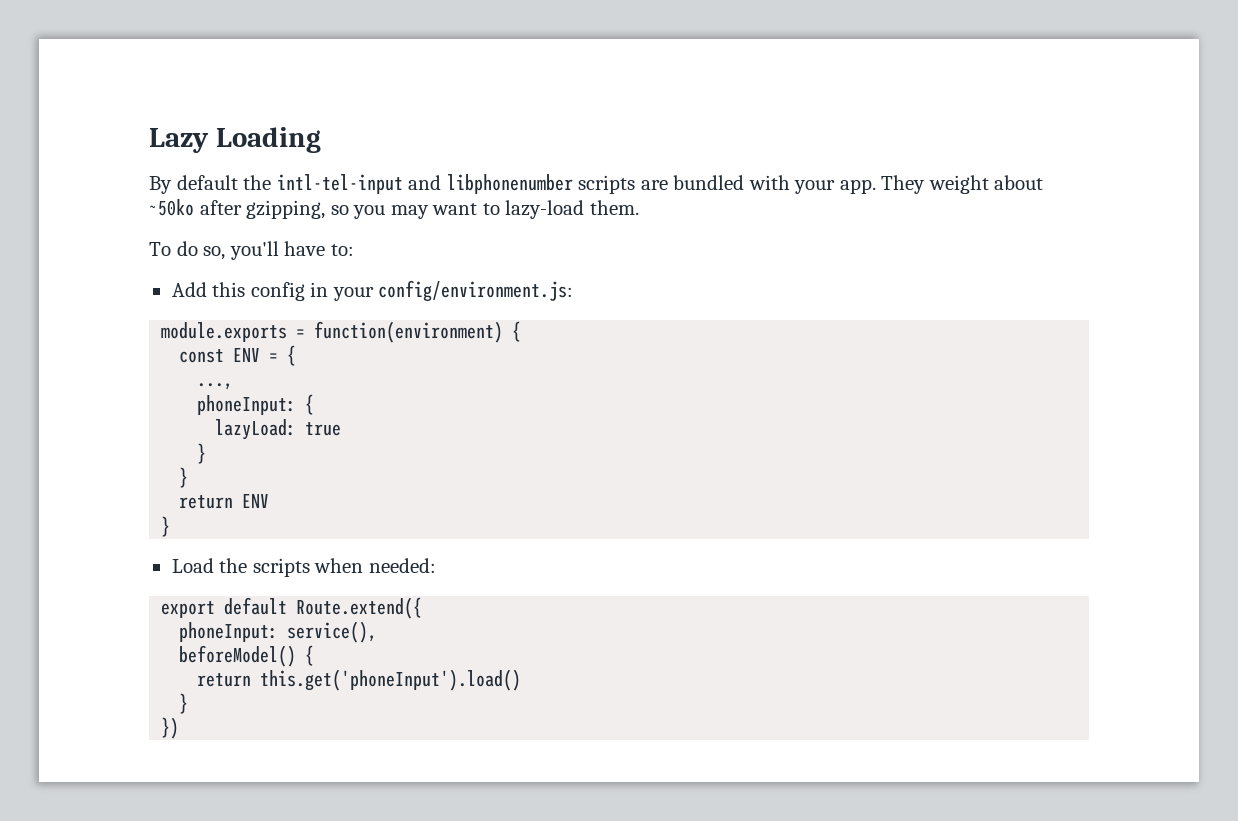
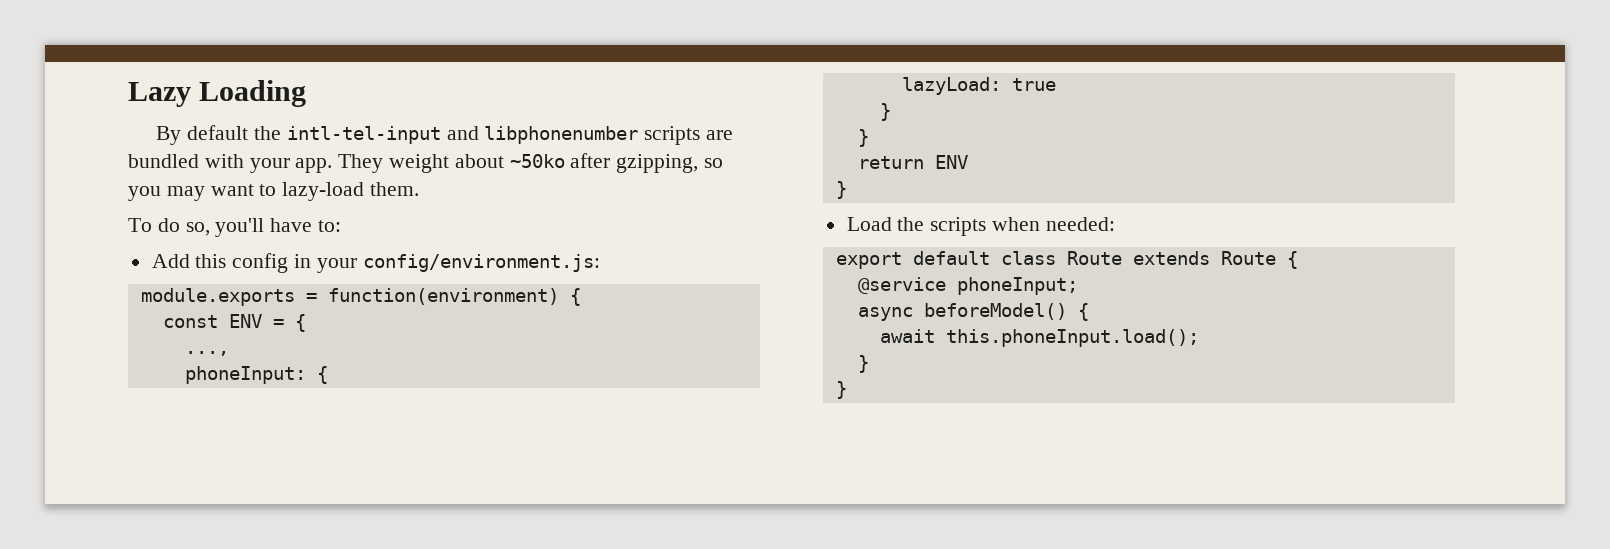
[296,597,423,619] [179,621,378,643] Route.extend({ // phoneInput: service(), // -> [1000,251,1298,269] [857,277,1078,295] [857,307,913,321] class Route extends Route { // @service phoneInput; // async
[197,669,522,691] [179,693,189,714] [161,717,180,739] return this.get('phoneInput').load() // } // }) -> [879,329,1199,347] [857,355,869,373] [835,381,847,399] await this.phoneInput.load(); // } // }

